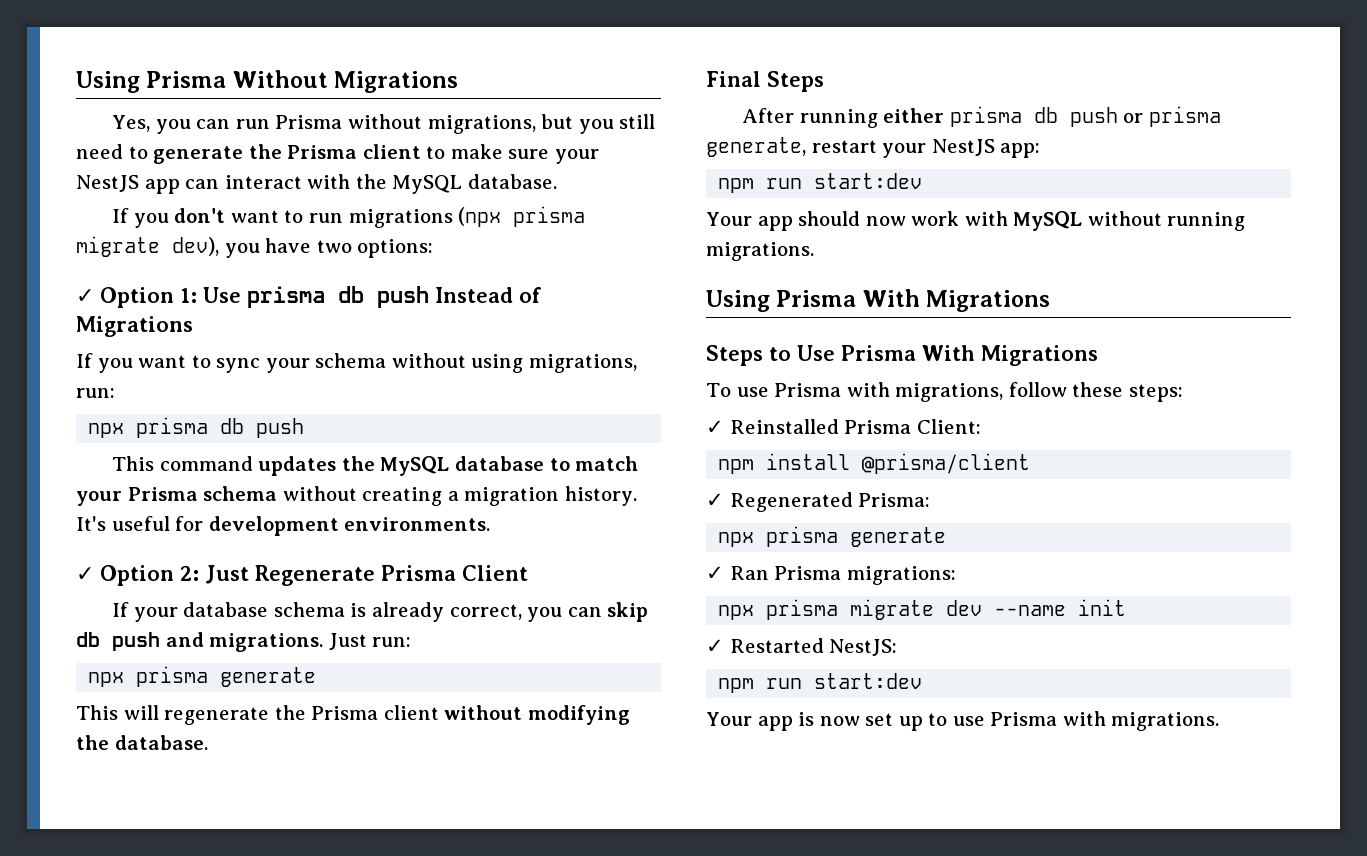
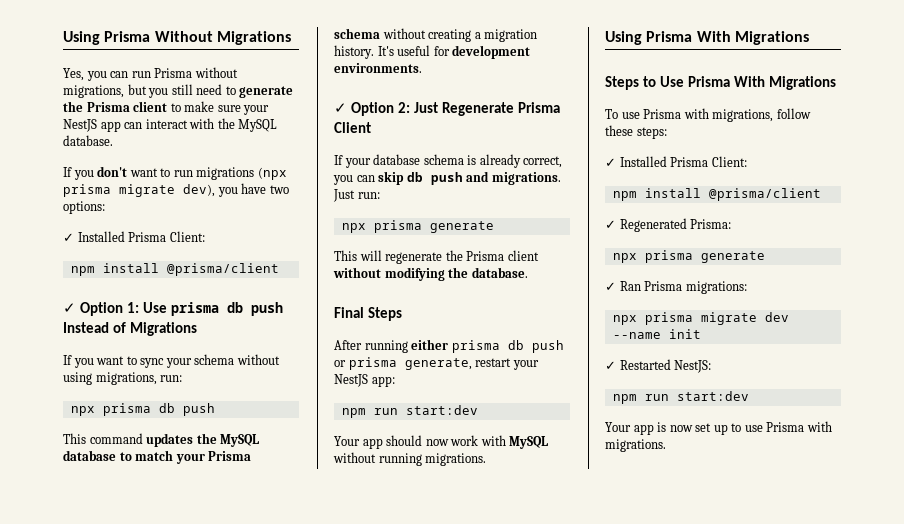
(434, 248) none -> [63,231,205,242] [70,263,279,276] // ✓ Installed Prisma Client: // npm install @prisma/client
[729,419,839,434] Reinstalled -> [619,156,667,167] Installed

